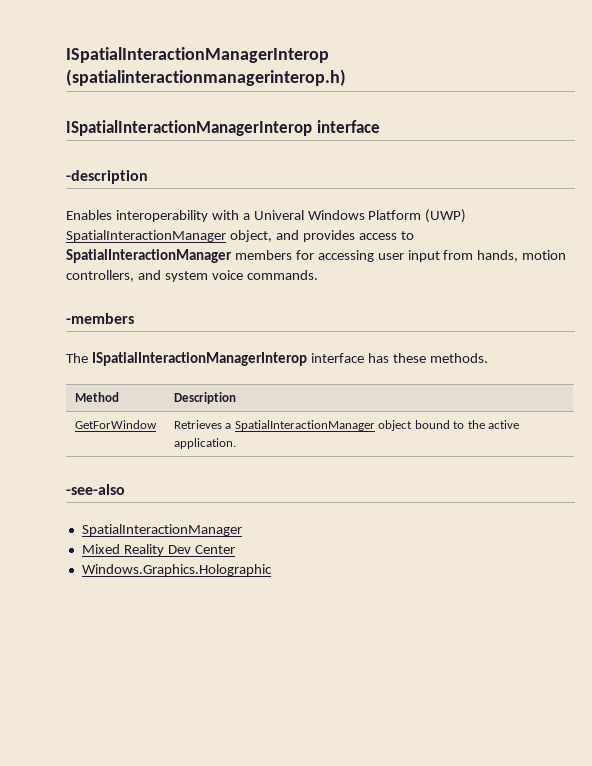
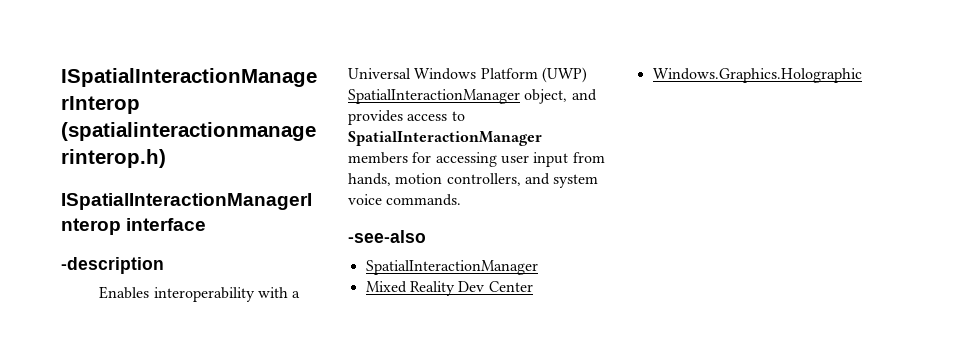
[253,210,304,220] Univeral -> [348,68,411,79] Universal
[66,313,134,324] [66,352,488,366] [74,392,119,402] [173,392,236,404] [74,420,157,429] [173,420,520,431] [173,438,236,449] // -members // The ISpatialInteractionManagerInterop interface has these methods. // Method | Description // GetForWindow | Retrieves a SpatialInteractionManager object bound to the active application. -> (462, 200) none

